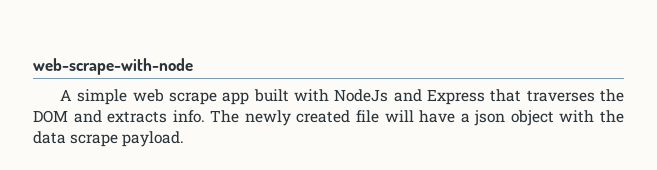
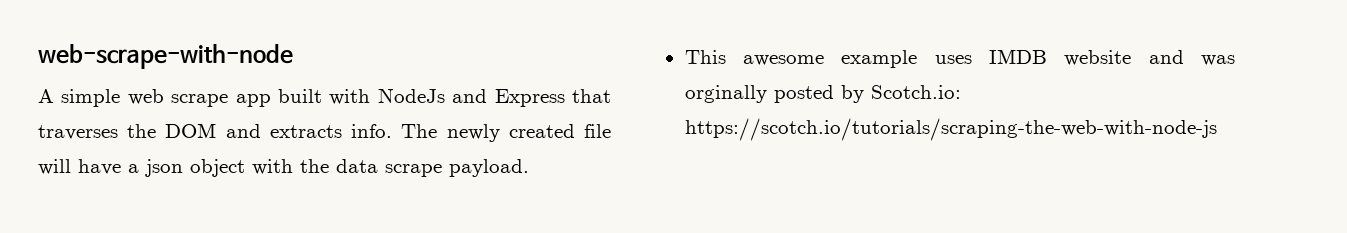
(185, 139) none -> [684,49,1235,68] [684,85,961,103] [684,118,1217,141] // This awesome example uses IMDB website and was orginally posted by Scotch.io: https://scotch.io/tutorials/scraping-the-web-with-node-js

